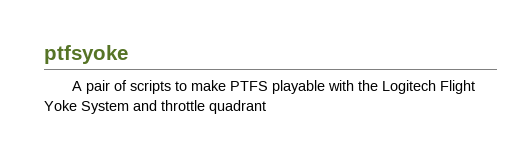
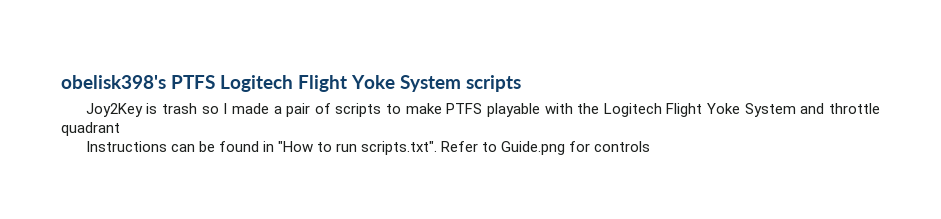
[44,45,128,64] [72,81,83,91] ptfsyoke // A -> [61,75,521,92] [85,103,282,117] obelisk398's PTFS Logitech Flight Yoke System scripts // Joy2Key is trash so I made a
(266, 107) none -> [85,141,651,155] // Instructions can be found in "How to run scripts.txt". Refer to Guide.png for controls

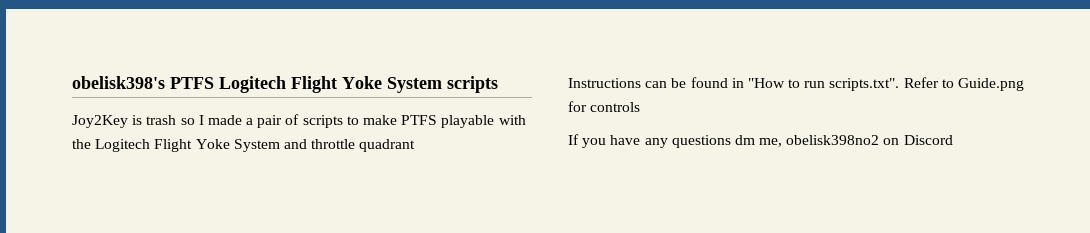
(651, 146) none -> [568,134,953,148] // If you have any questions dm me, obelisk398no2 on Discord

